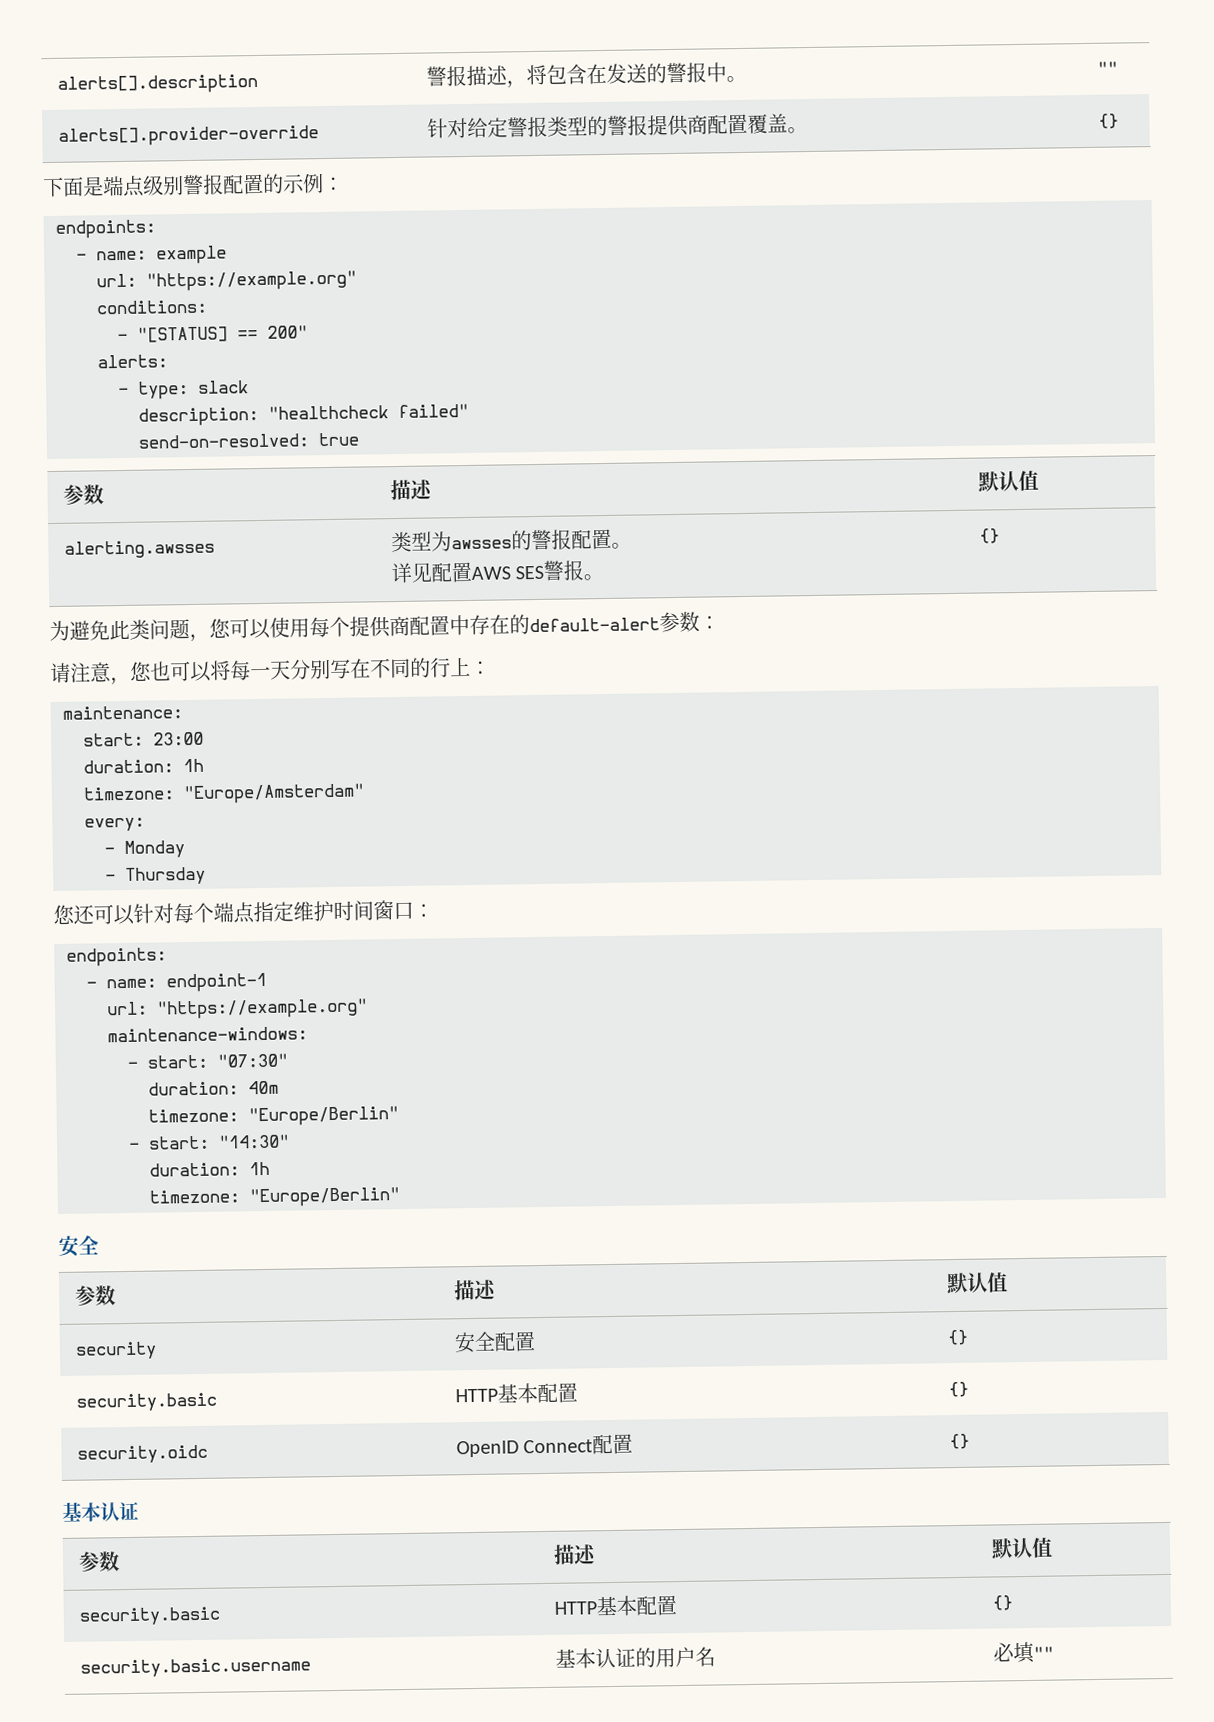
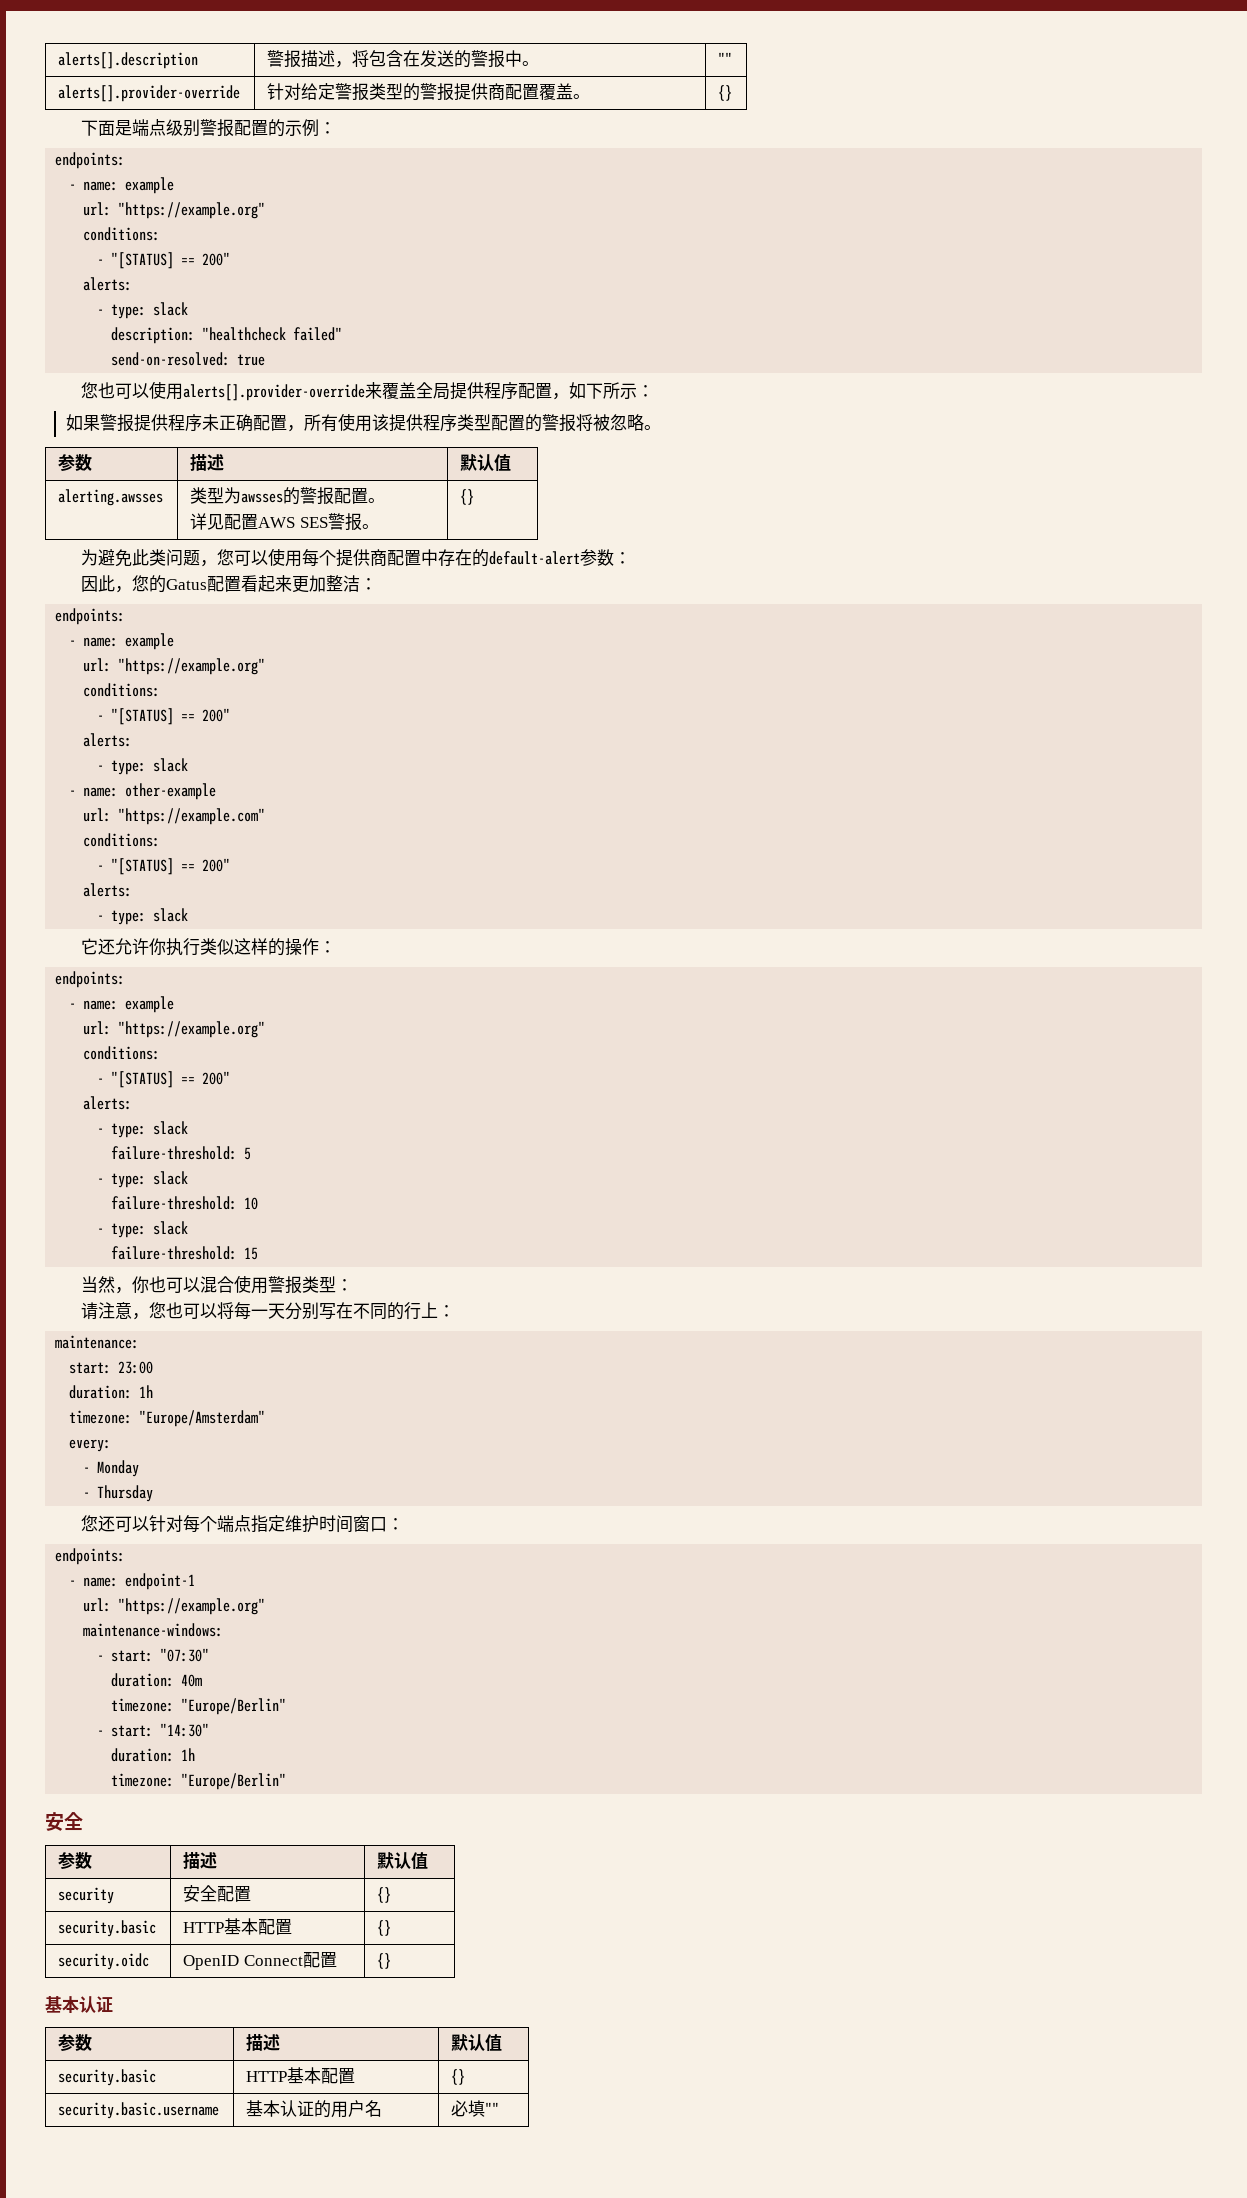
(359, 439) none -> [80,381,654,401] [65,413,661,432] // 您也可以使用alerts[].provider-override来覆盖全局提供程序配置，如下所示： // 如果警报提供程序未正确配置，所有使用该提供程序类型配置的警报将被忽略。
(720, 622) none -> [80,575,377,593] [55,608,126,625] [69,633,175,650] [83,658,266,675] [83,683,161,697] [97,708,231,725] [83,733,133,747] [97,758,189,775] [69,783,217,800] [83,808,266,825] [83,833,161,847] [97,858,231,875] [83,883,133,897] [97,908,189,925] [80,938,336,956] [55,971,126,988] [69,996,175,1013] [83,1021,266,1038] [83,1046,161,1060] [97,1071,231,1088] [83,1096,133,1110] [97,1121,189,1138] [111,1146,252,1160] [97,1171,189,1188] [111,1196,259,1210] [97,1221,189,1238] [111,1246,259,1260] [80,1275,353,1294] // 因此，您的Gatus配置看起来更加整洁： // endpoints: // - name: example // url: "https://example.org" // conditions: // - "[STATUS] == 200" // alerts: // - type: slack // - name: other-example // url: "https://example.com" // conditions: // - "[STATUS] == 200" // alerts: // - type: slack // 它还允许你执行类似这样的操作： // endpoints: // - name: example // url: "https://example.org" // conditions: // - "[STATUS] == 200" // alerts: // - type: slack // failure-threshold: 5 // - type: slack // failure-threshold: 10 // - type: slack // failure-threshold: 15 // 当然，你也可以混合使用警报类型：

